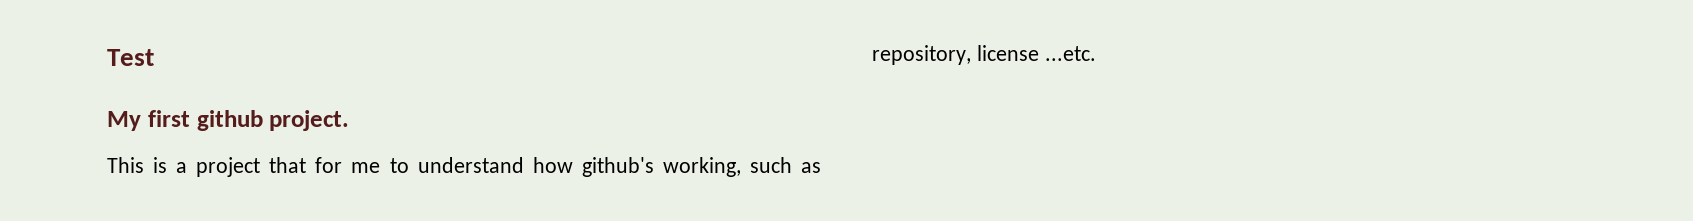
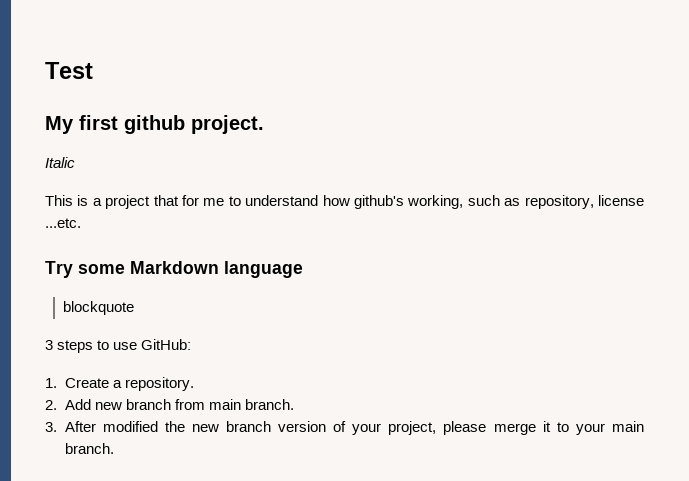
(350, 120) none -> [45,157,75,168] // Italic
(1096, 53) none -> [45,261,303,278] [63,301,135,315] [45,339,192,353] [45,377,194,391] [45,399,294,410] [45,421,645,435] [64,443,114,454] // Try some Markdown language // blockquote // 3 steps to use GitHub: // 1. Create a repository. // 2. Add new branch from main branch. // 3. After modified the new branch version of your project, please merge it to your main branch.

